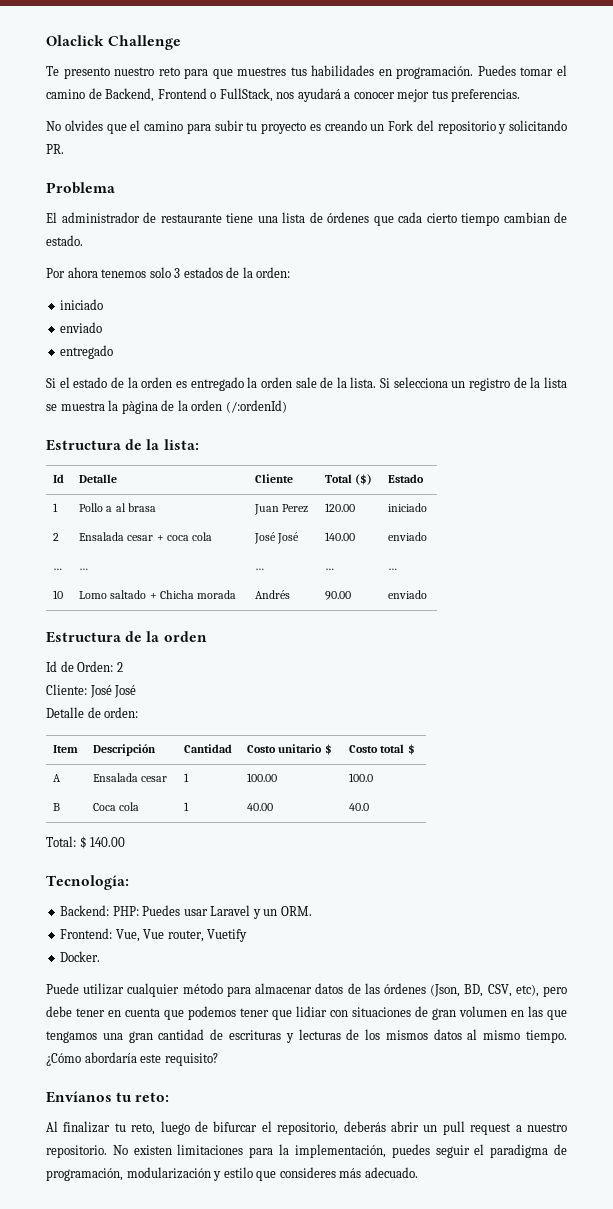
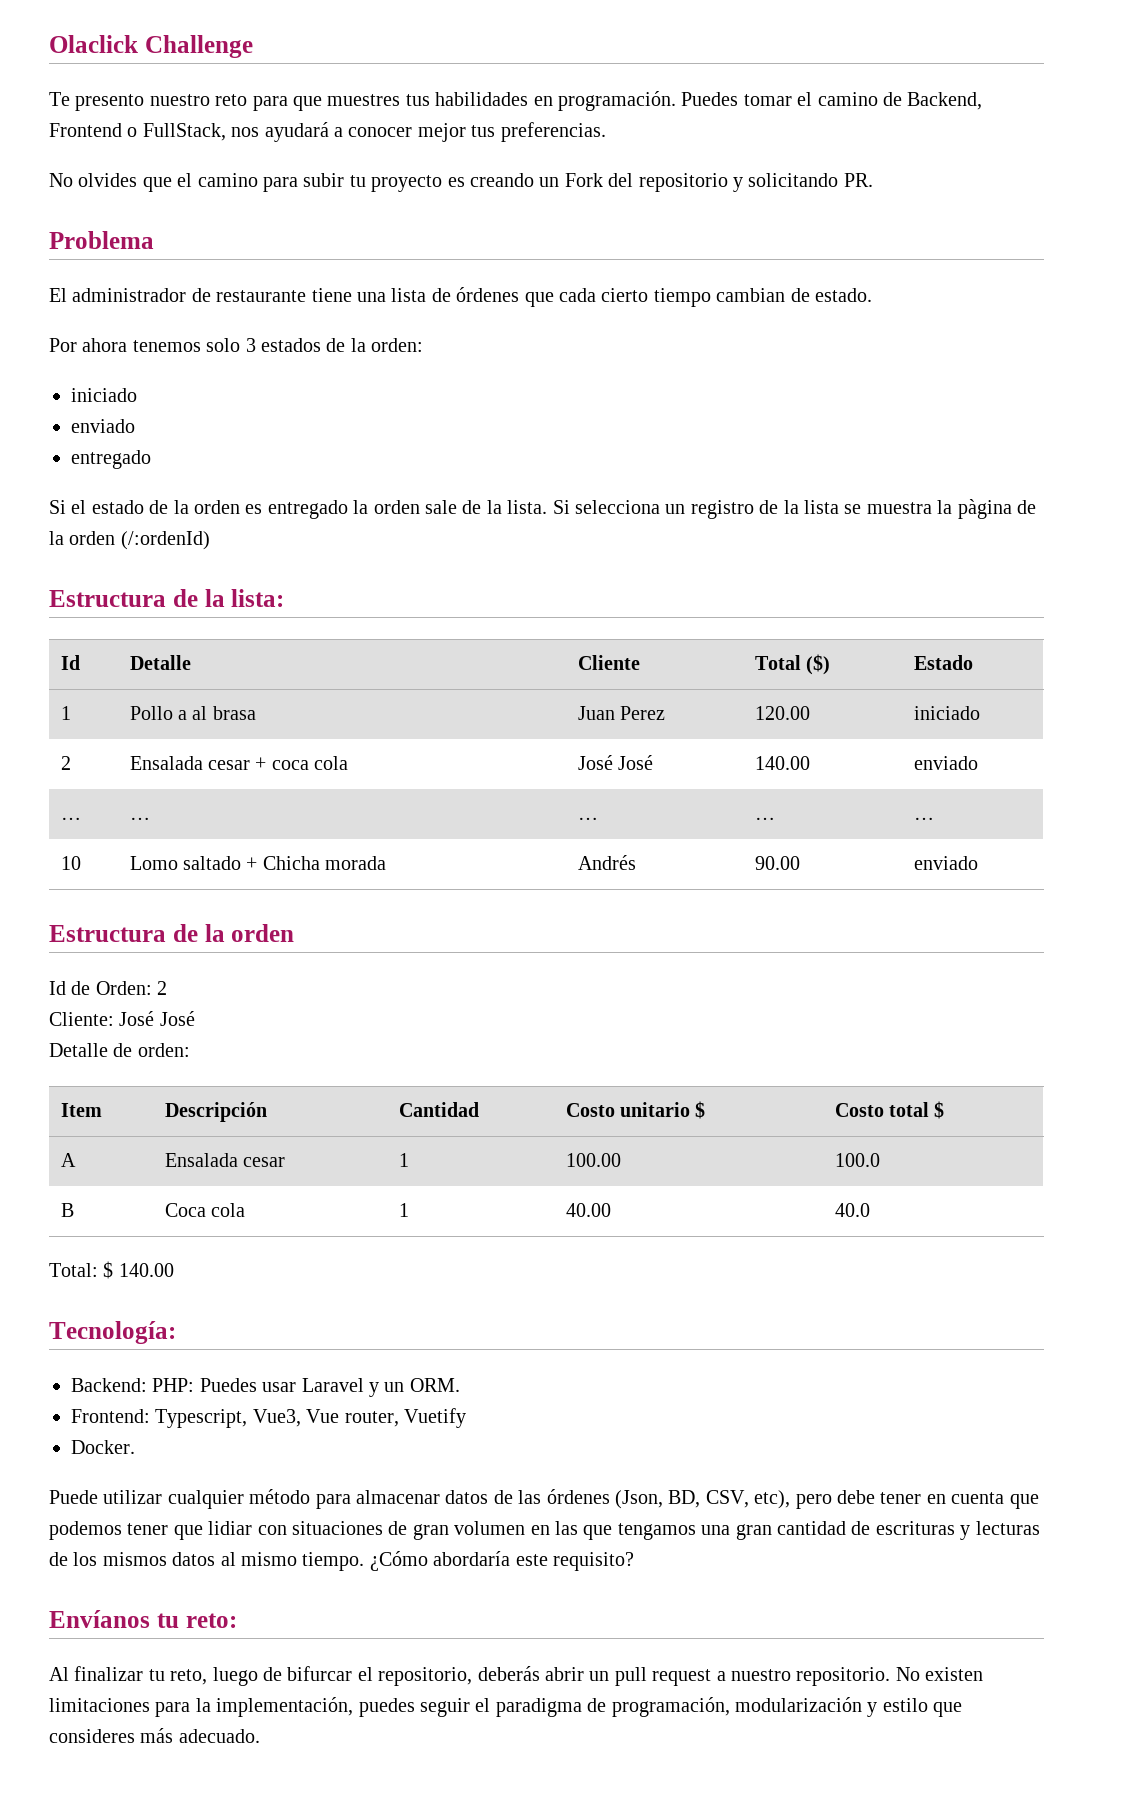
[115,929,140,942] Vue, -> [155,1409,301,1428] Typescript, Vue3,

